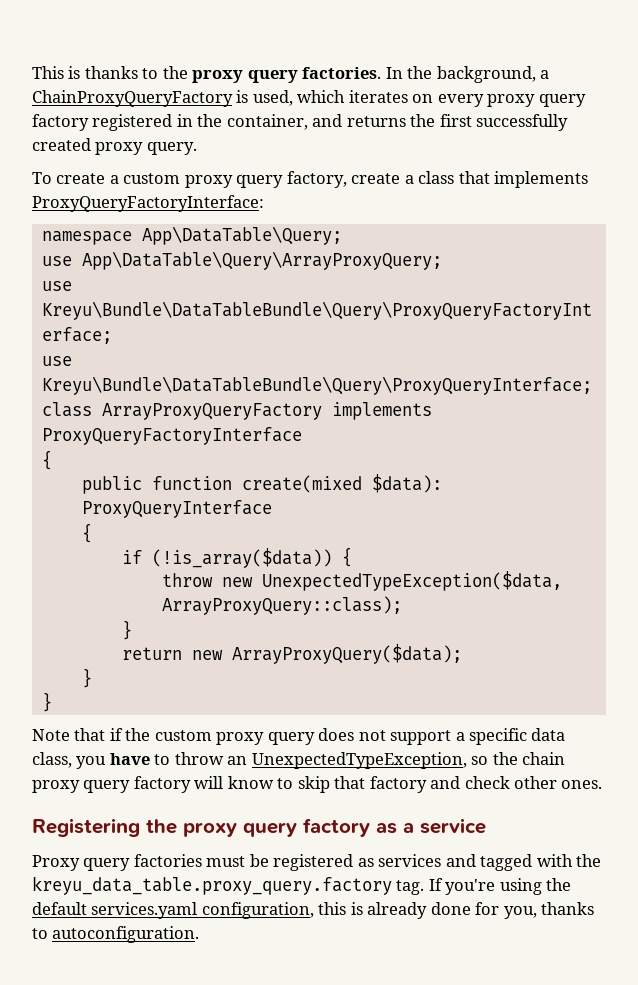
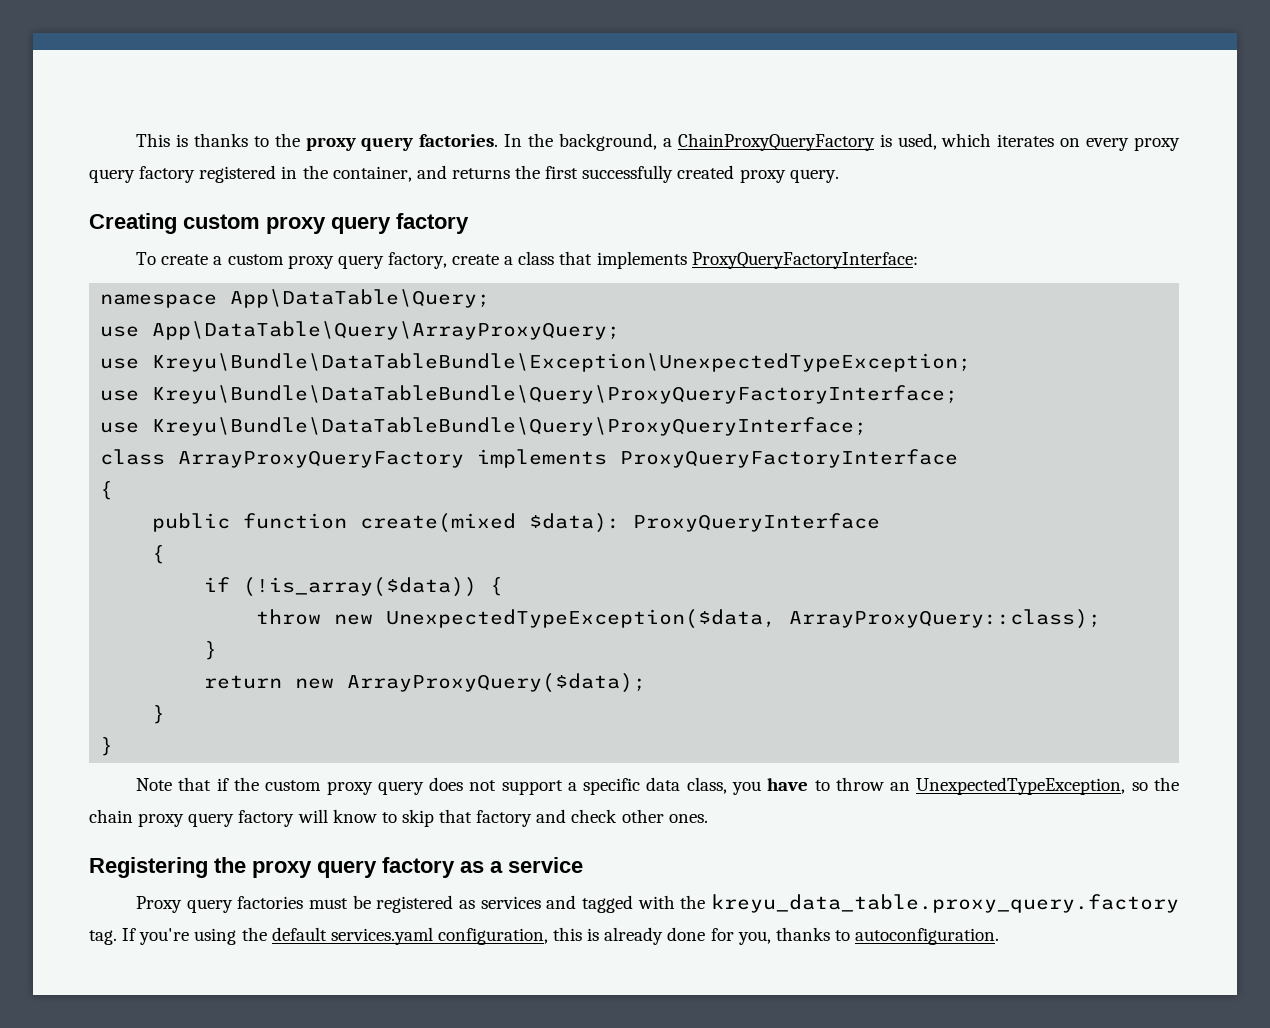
(197, 148) none -> [89,213,469,234] // Creating custom proxy query factory
(442, 260) none -> [100,353,972,372] // use Kreyu\Bundle\DataTableBundle\Exception\UnexpectedTypeException;

